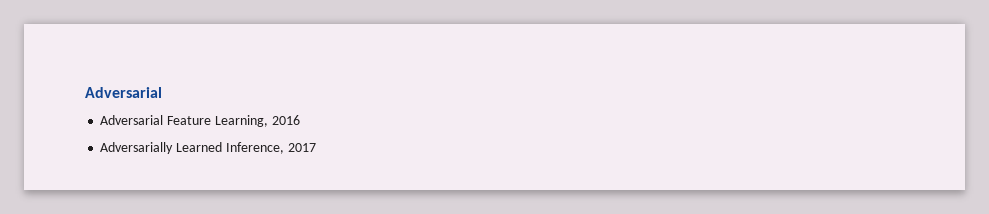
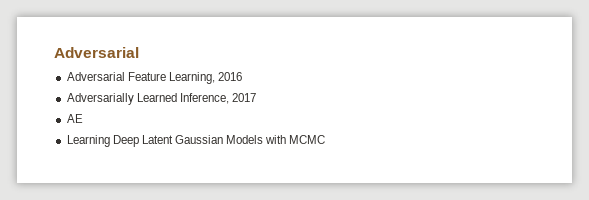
(316, 147) none -> [66,114,83,123] [66,135,326,147] // AE // Learning Deep Latent Gaussian Models with MCMC

